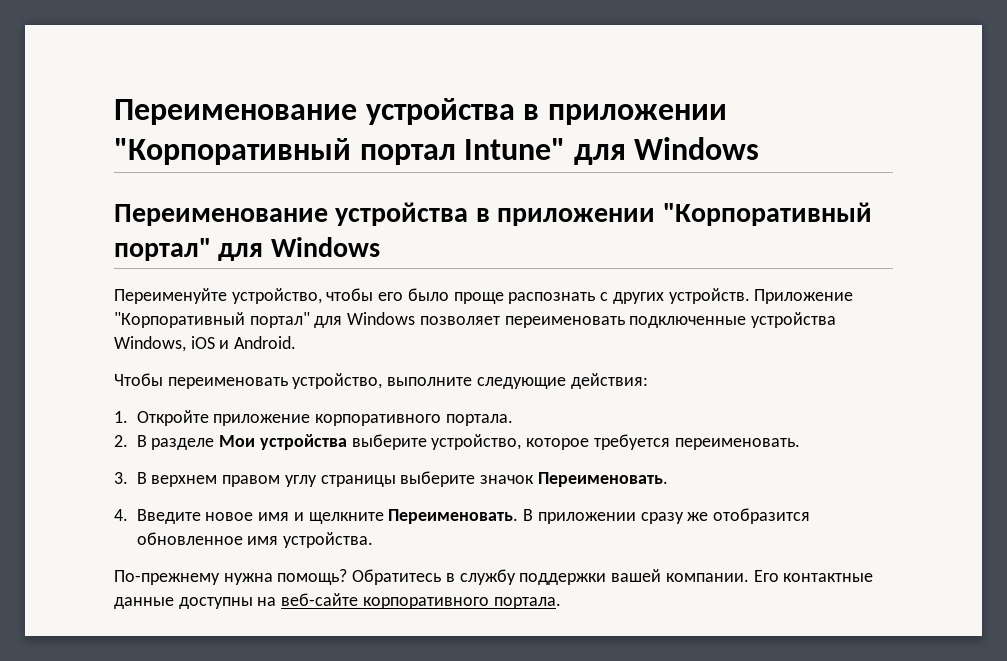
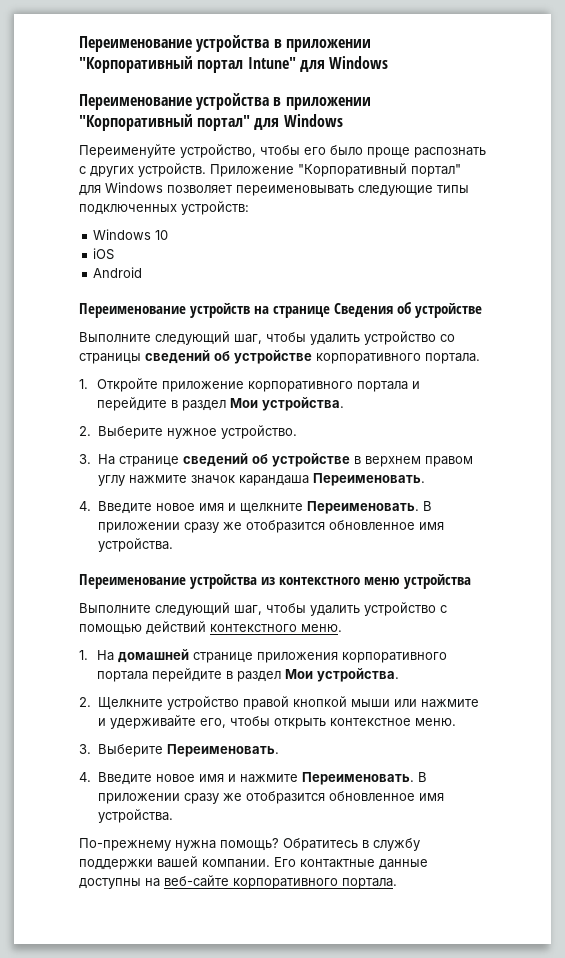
[504,312,837,328] [114,336,297,352] [114,373,648,389] [114,410,513,426] [114,434,800,450] [114,471,535,487] переименовать подключенные устройства Windows, iOS и Android. // Чтобы переименовать устройство, выполните следующие действия: // 1. Откройте приложение корпоративного портала. // 2. В разделе Мои устройства выберите устройство, которое требуется переименовать. // 3. В верхнем правом углу страницы выберите значок -> [236,185,469,196] [79,201,249,215] [93,229,169,240] [93,248,115,260] [93,267,143,278] [79,302,482,318] [79,331,455,345] [79,350,480,364] [79,378,421,392] [97,397,345,411] [79,425,297,439] [79,453,473,467] [97,475,309,486] переименовывать следующие типы подключенных устройств: // Windows 10 // iOS // Android // Переименование устройств на странице Сведения об устройстве // Выполните следующий шаг, чтобы удалить устройство со страницы сведений об устройстве корпоративного портала. // 1. Откройте приложение корпоративного портала и перейдите в раздел Мои устройства. // 2. Выберите нужное устройство. // 3. На странице сведений об устройстве в верхнем правом углу нажмите значок карандаша
(374, 540) none -> [79,574,471,589] [79,602,447,616] [79,621,342,635] [79,649,448,663] [97,668,400,682] [79,696,479,710] [97,715,456,729] [79,744,279,757] [79,772,427,785] [97,791,444,804] [97,809,173,823] // Переименование устройства из контекстного меню устройства // Выполните следующий шаг, чтобы удалить устройство с помощью действий контекстного меню. // 1. На домашней странице приложения корпоративного портала перейдите в раздел Мои устройства. // 2. Щелкните устройство правой кнопкой мыши или нажмите и удерживайте его, чтобы открыть контекстное меню. // 3. Выберите Переименовать. // 4. Введите новое имя и нажмите Переименовать. В приложении сразу же отобразится обновленное имя устройства.

